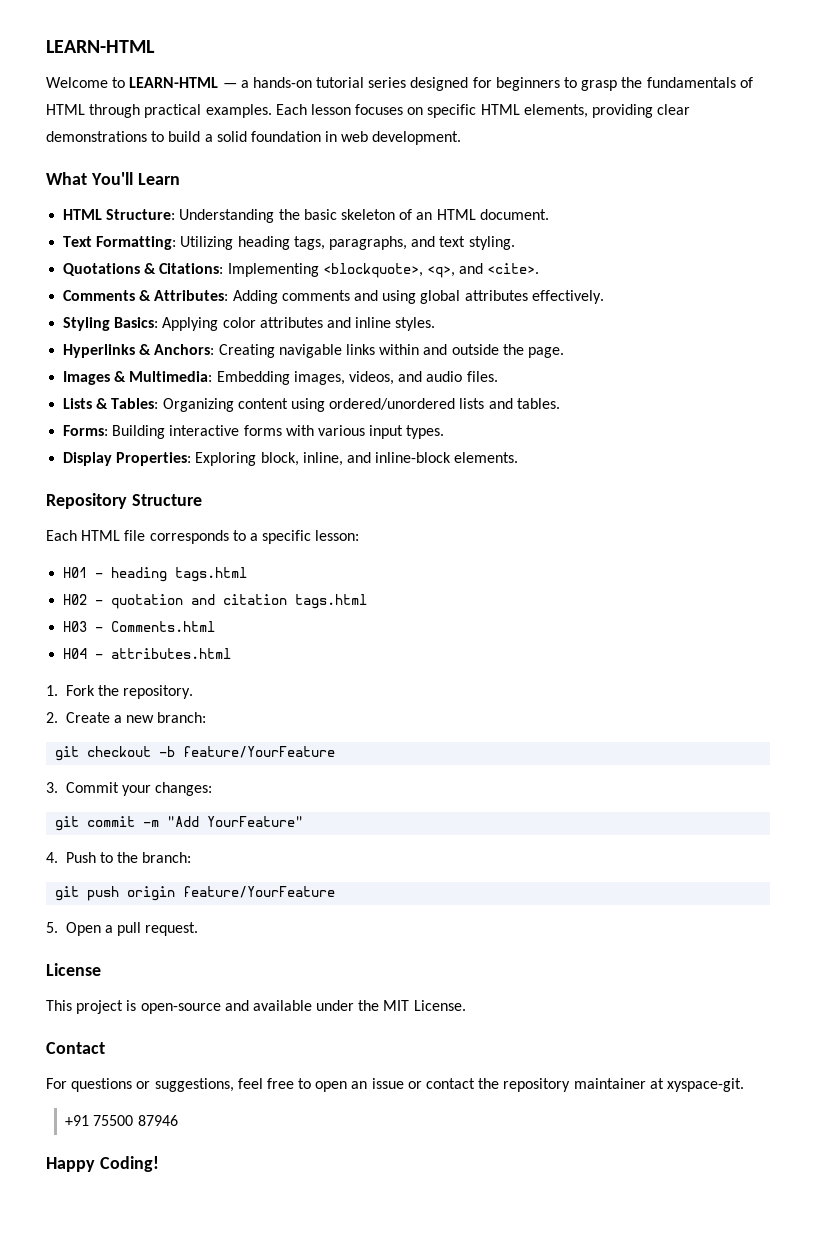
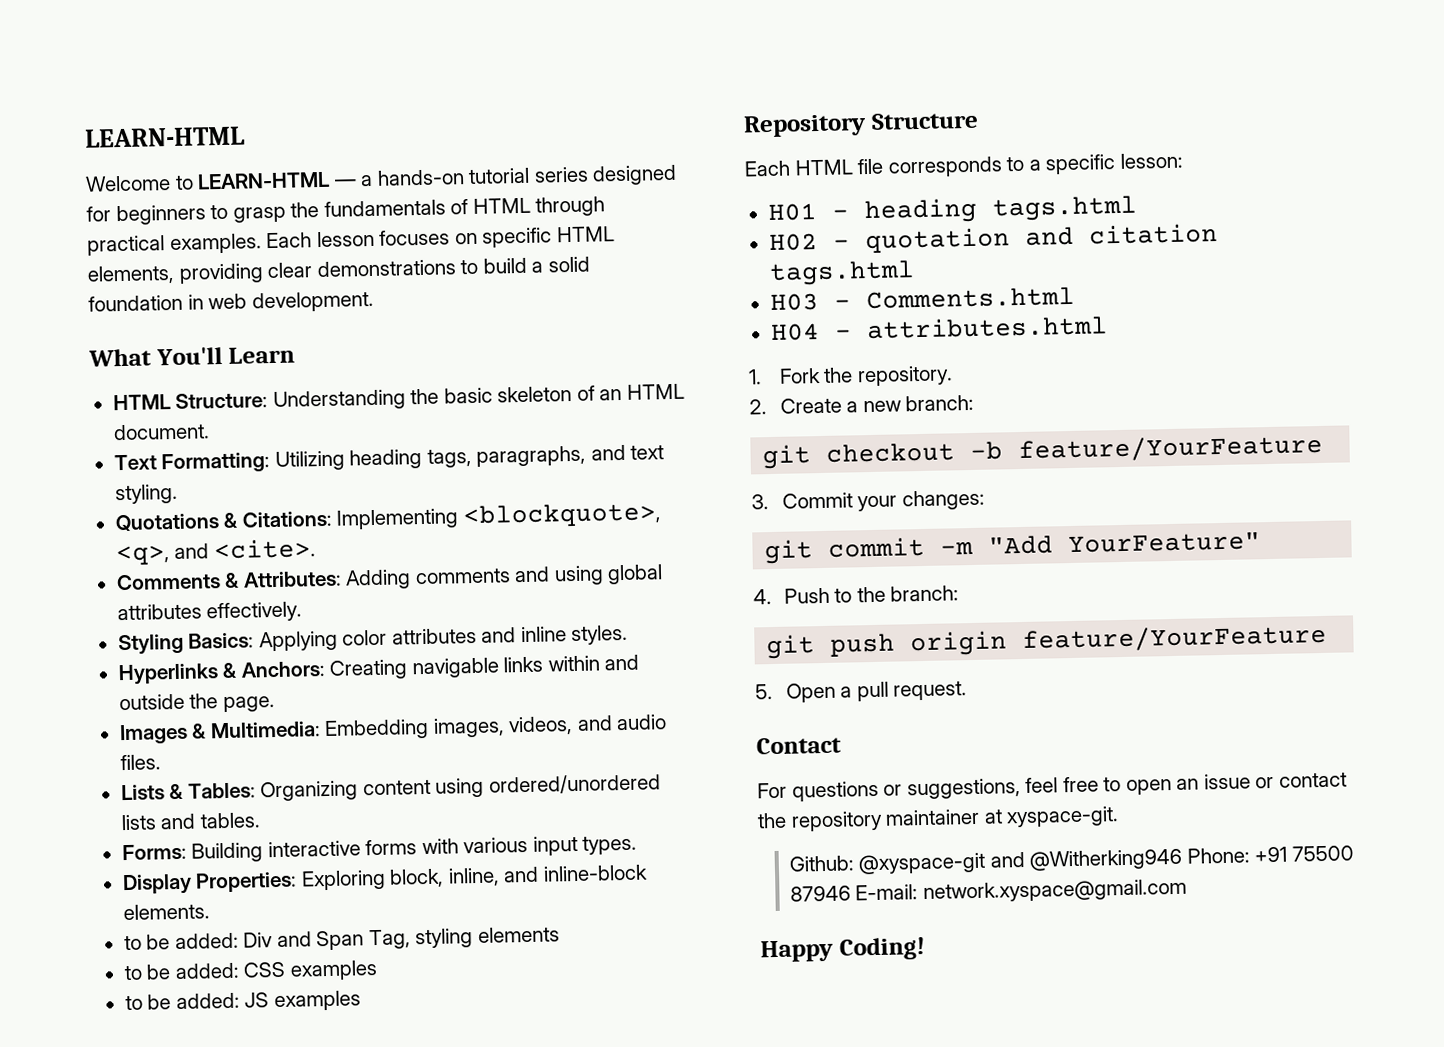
(519, 457) none -> [123,926,560,951] [123,960,378,981] [124,990,361,1012] // to be added: Div and Span Tag, styling elements // to be added: CSS examples // to be added: JS examples
[46,963,101,976] [46,1000,466,1014] // License // This project is open-source and available under the MIT License. -> (968, 691) none
(744, 1085) none -> [788,847,1250,875] Github: @xyspace-git and @Witherking946 Phone:
(178, 1120) none -> [855,878,1187,904] E-mail: network.xyspace@gmail.com

